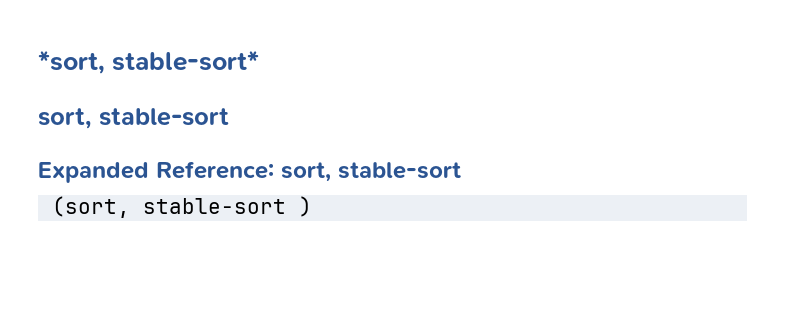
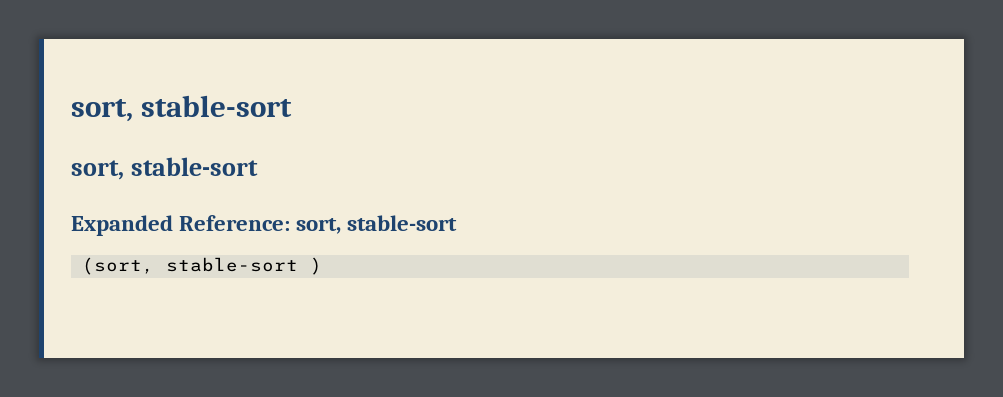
[38,51,260,75] *sort, stable-sort* -> [71,95,293,122] sort, stable-sort

